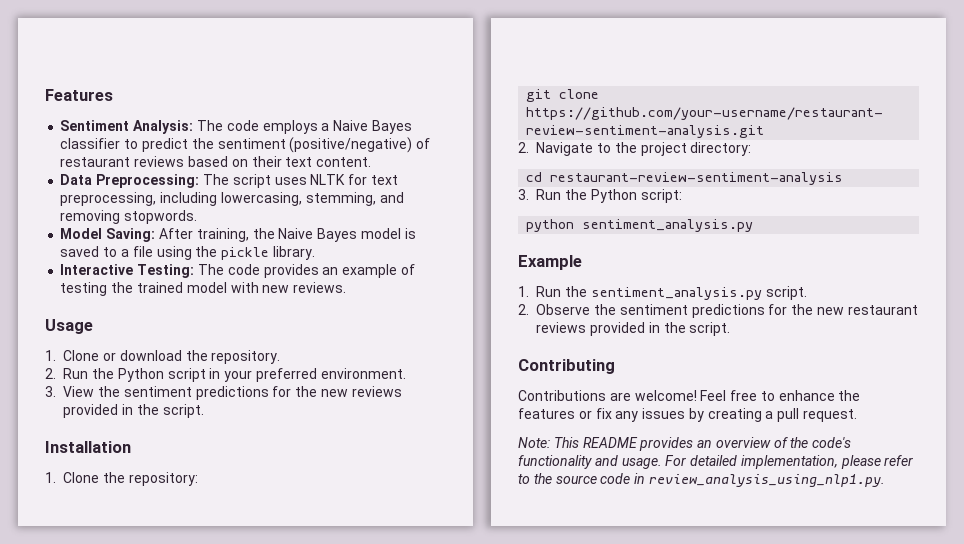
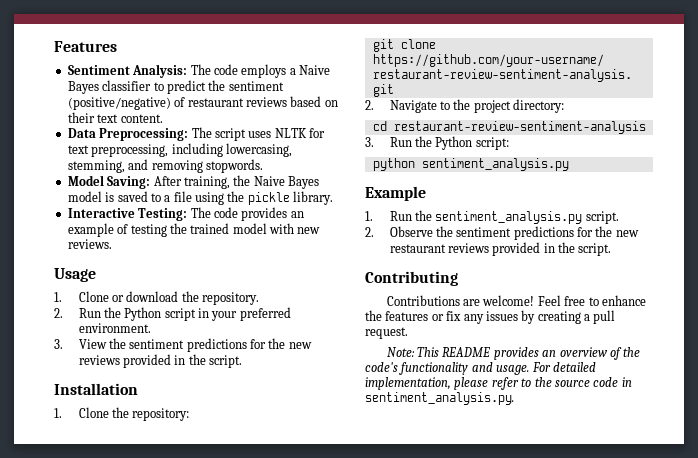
[648,474,885,487] review_analysis_using_nlp1.py. -> [365,392,514,405] sentiment_analysis.py.

